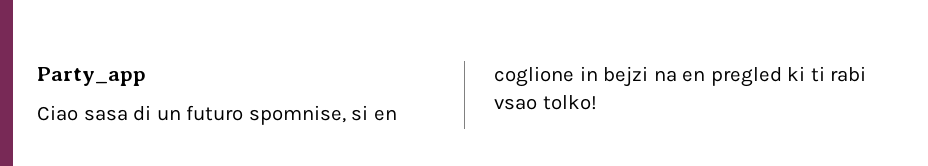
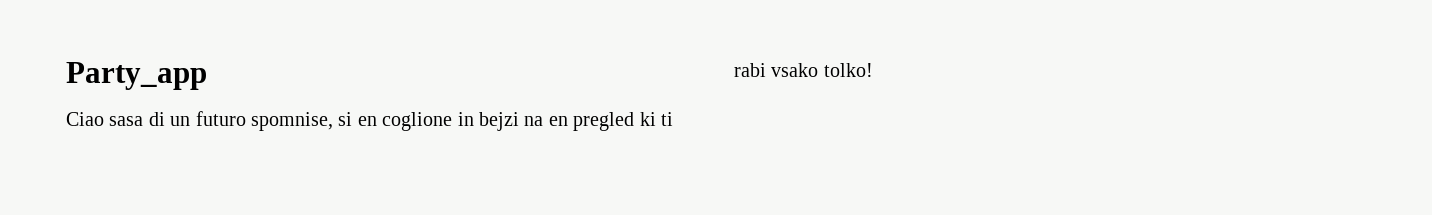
[494,98,537,110] vsao -> [771,63,819,77] vsako

